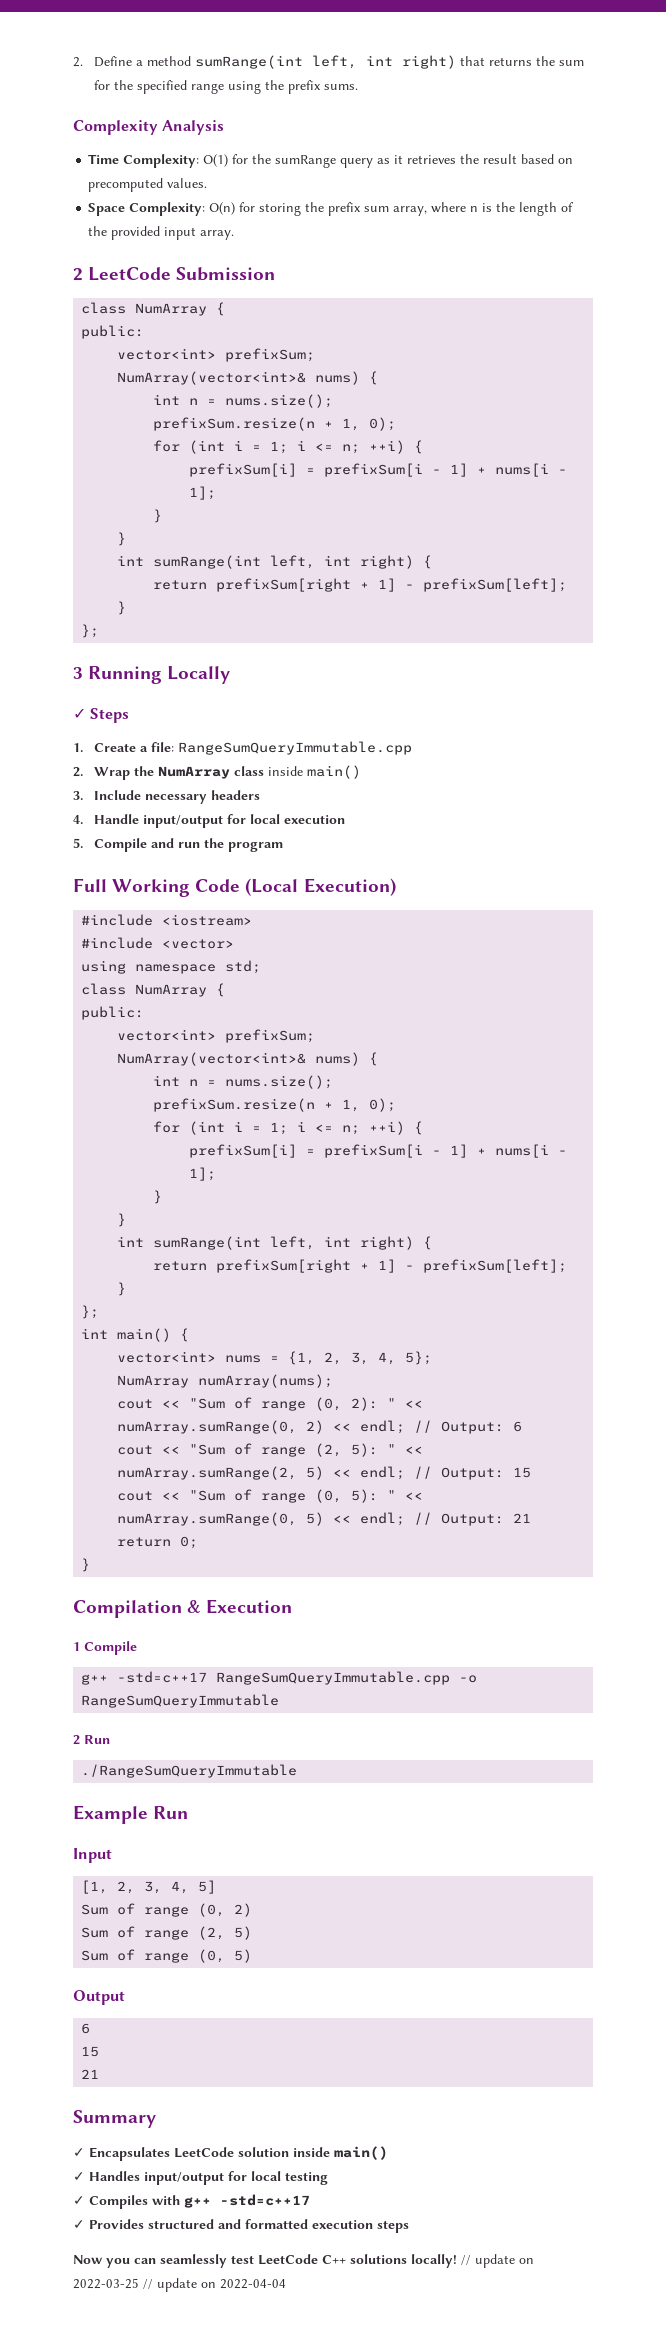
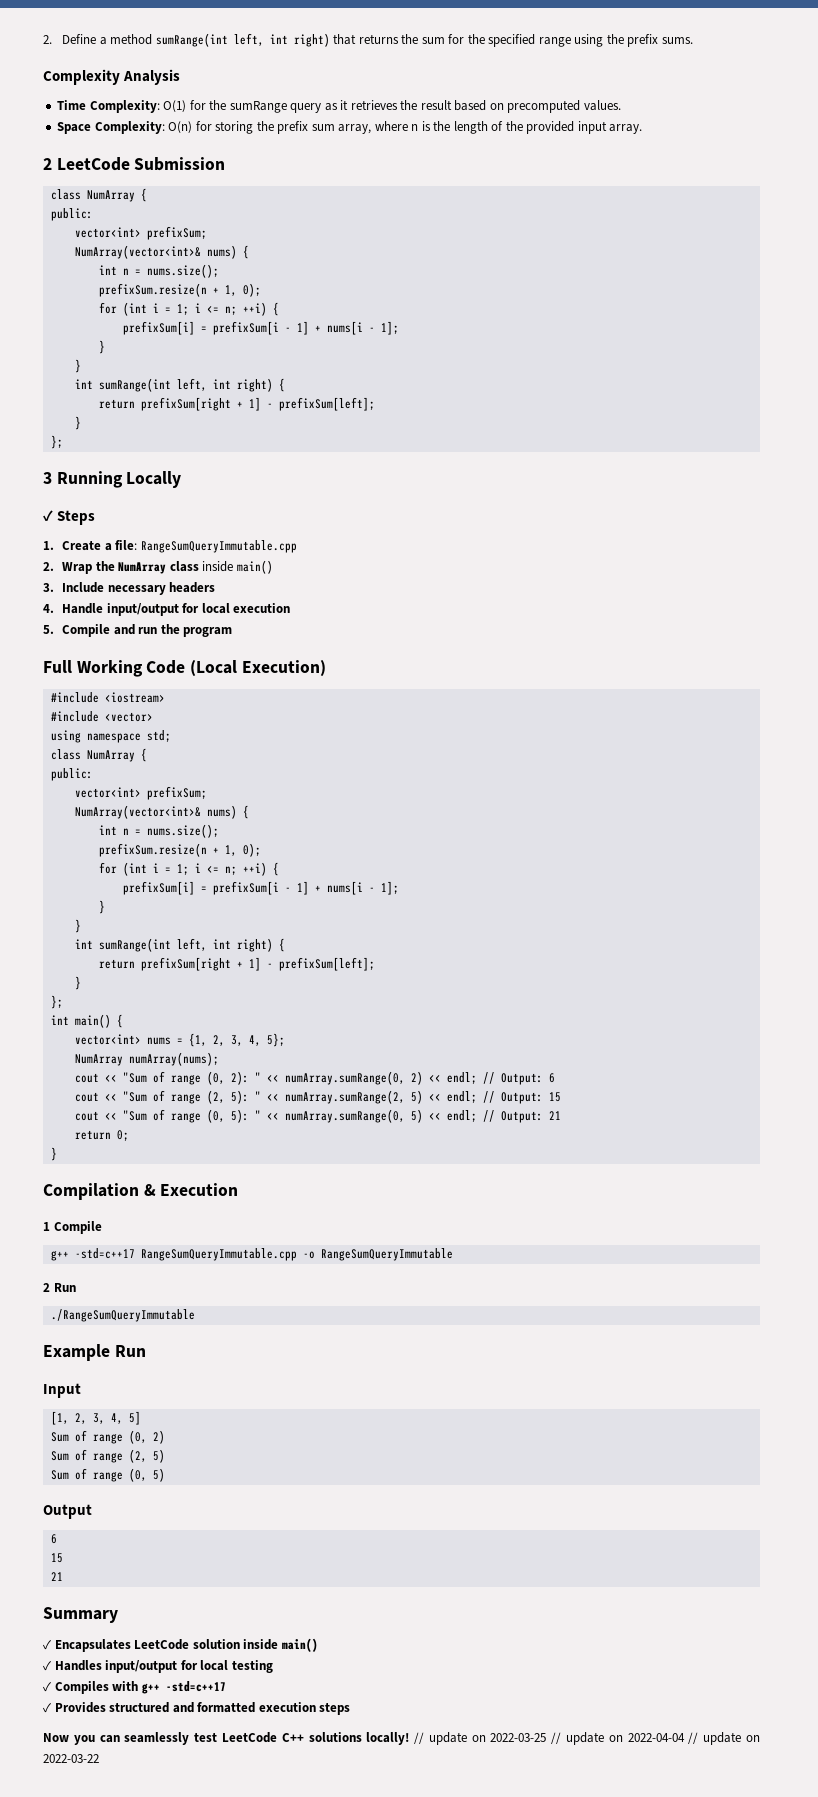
(286, 2284) none -> [688,1732,760,1745] [43,1754,99,1763] // update on 2022-03-22

